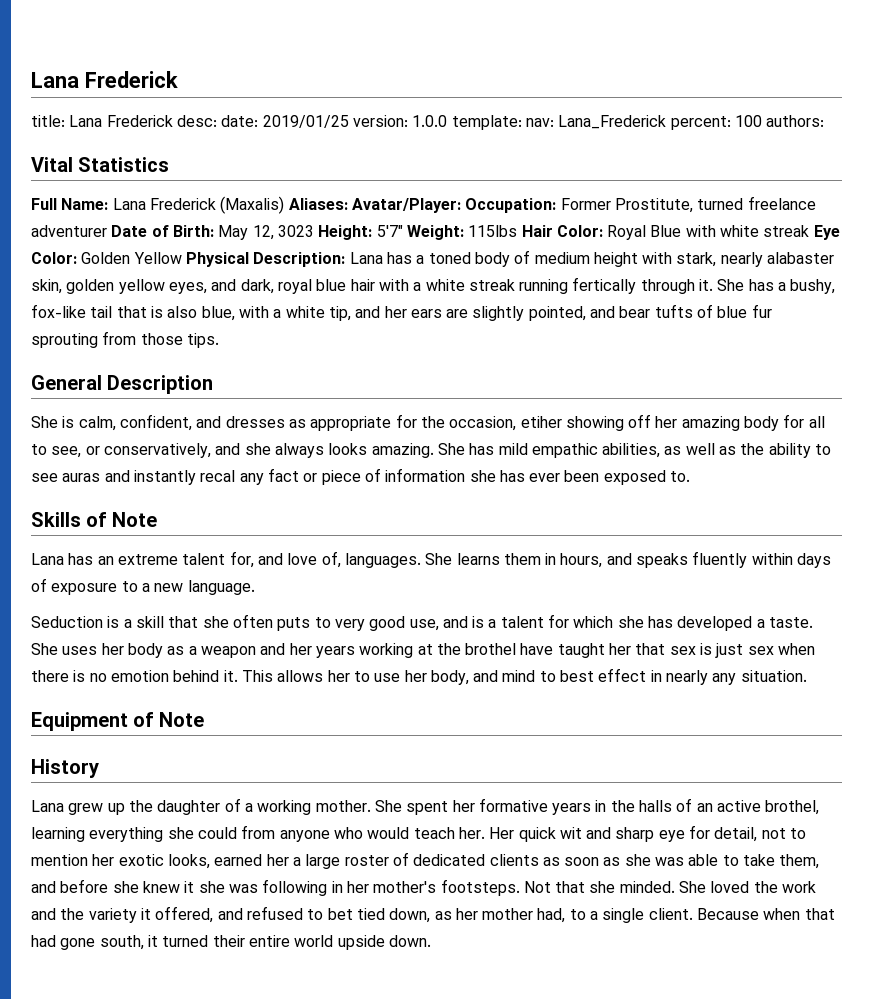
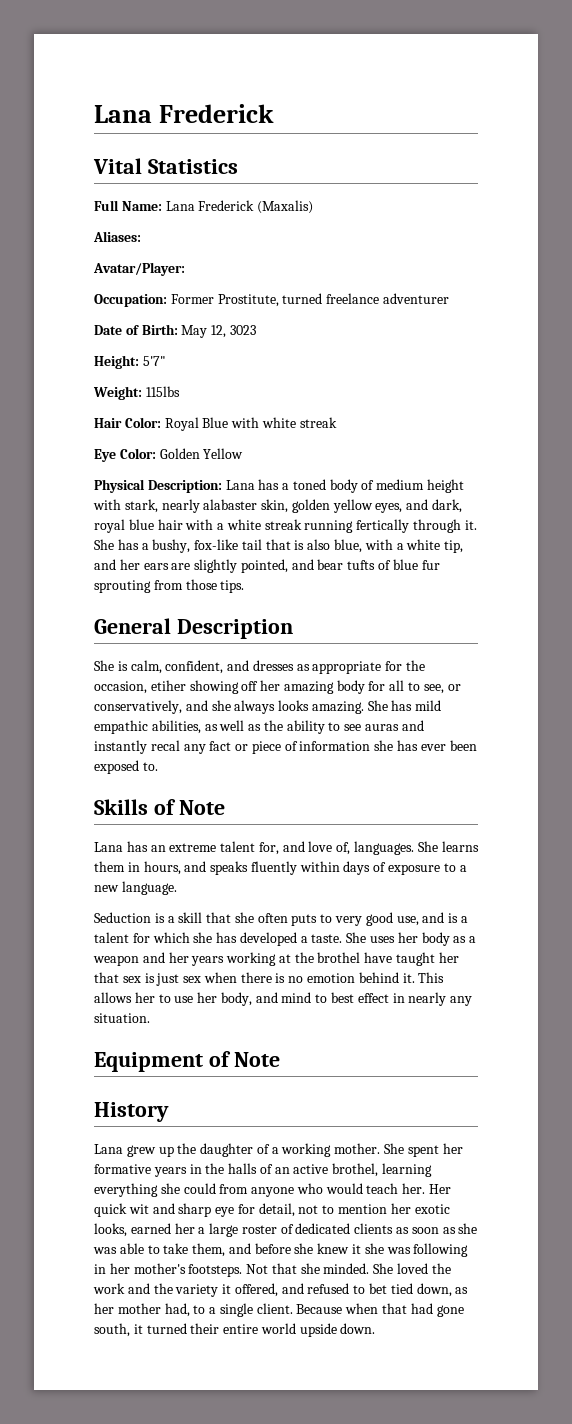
[31,71,178,88] [31,115,825,130] Lana Frederick // title: Lana Frederick desc: date: 2019/01/25 version: 1.0.0 template: nav: Lana_Frederick percent: 100 authors: -> [94,104,274,123] Lana Frederick
(285, 205) none -> (314, 207) //
(348, 204) none -> (141, 236) //
(461, 205) none -> (185, 269) //
(107, 231) none -> (449, 298) //
(314, 231) none -> (256, 330) //
(403, 231) none -> (166, 361) //
(518, 231) none -> (180, 391) //
(810, 231) none -> (337, 422) //
(182, 258) none -> (244, 453) //

